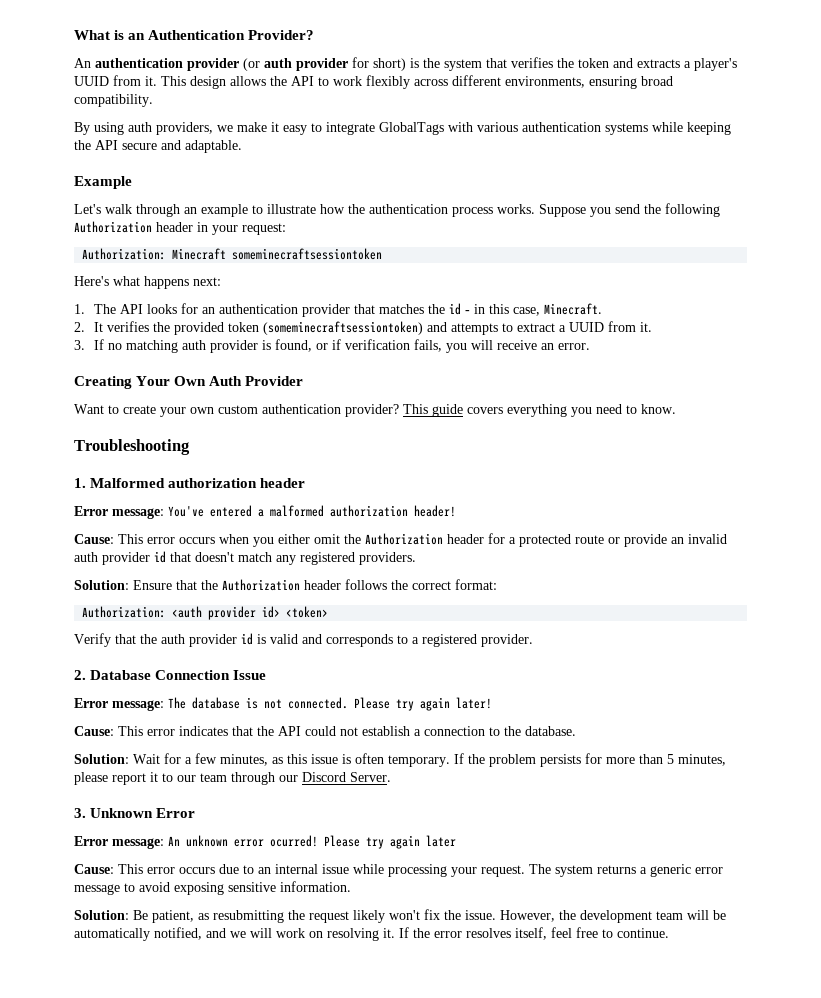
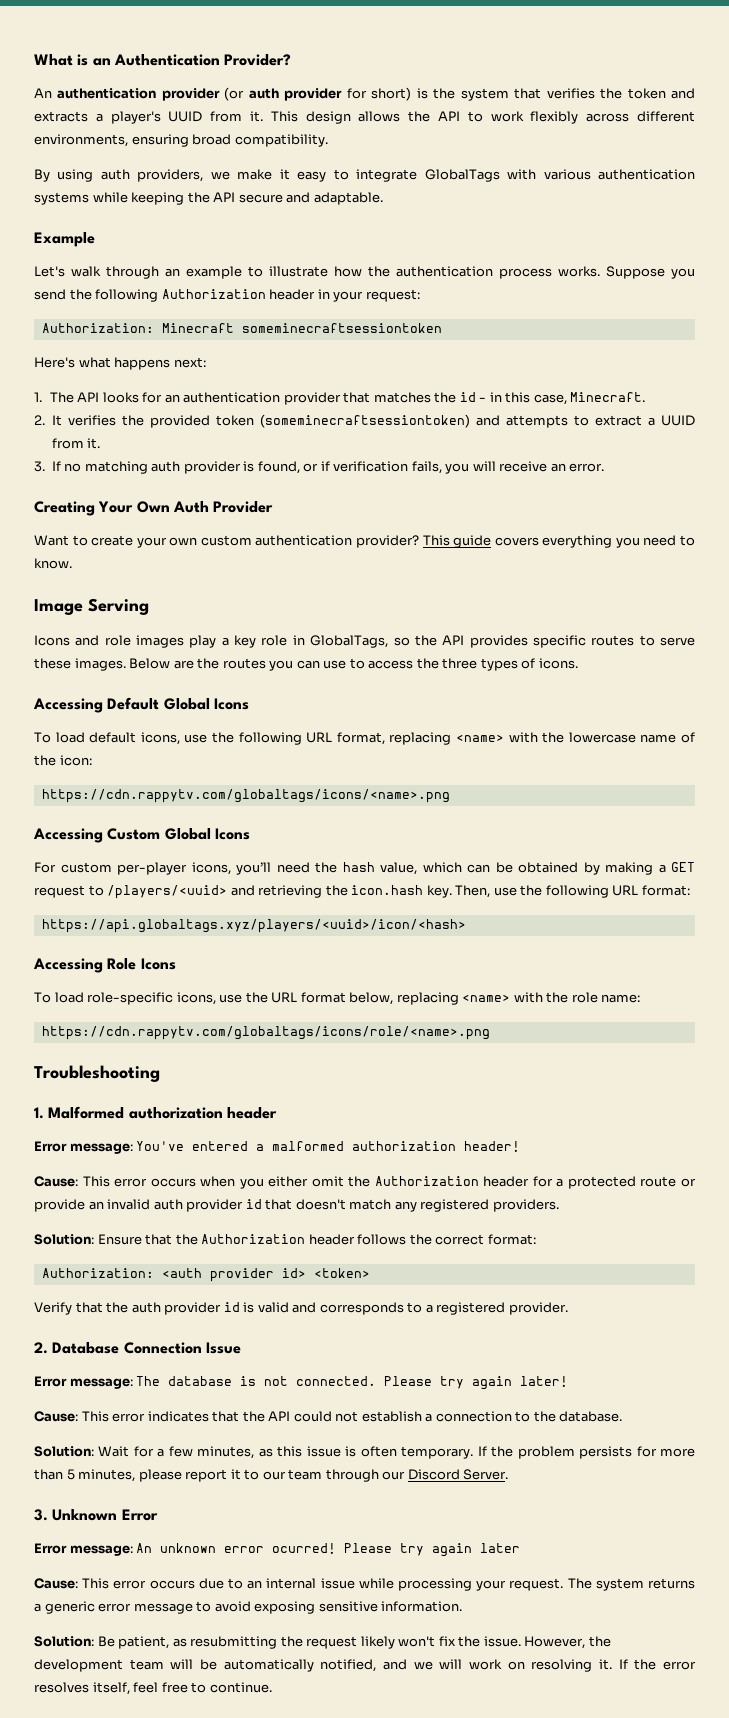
(676, 409) none -> [34,598,149,615] [34,635,696,648] [34,658,578,671] [33,697,249,713] [34,732,696,745] [34,755,92,766] [41,789,450,803] [33,828,250,843] [34,862,695,875] [34,885,690,899] [41,919,466,933] [33,958,176,973] [34,992,641,1005] [41,1026,490,1040] // Image Serving // Icons and role images play a key role in GlobalTags, so the API provides specific routes to serve these images. Below are the routes you can use to access the three types of icons. // Accessing Default Global Icons // To load default icons, use the following URL format, replacing <name> with the lowercase name of the icon: // https://cdn.rappytv.com/globaltags/icons/<name>.png // Accessing Custom Global Icons // For custom per-player icons, you’ll need the hash value, which can be obtained by making a GET request to /players/<uuid> and retrieving the icon.hash key. Then, use the following URL format: // https://api.globaltags.xyz/players/<uuid>/icon/<hash> // Accessing Role Icons // To load role-specific icons, use the URL format below, replacing <name> with the role name: // https://cdn.rappytv.com/globaltags/icons/role/<name>.png

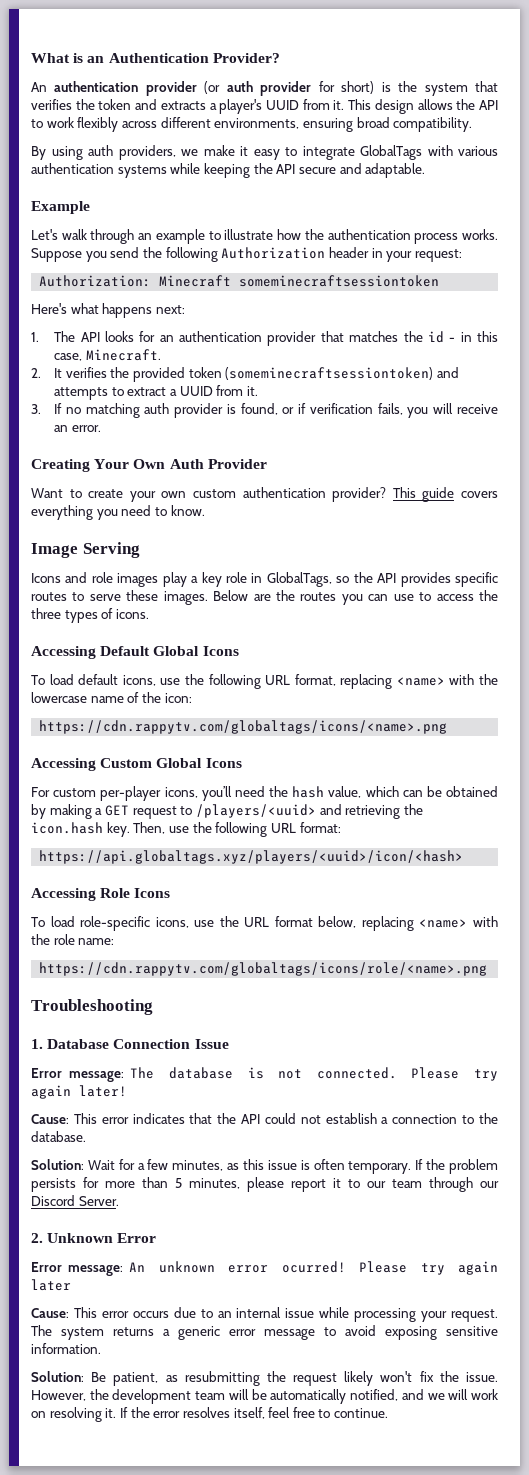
[48,1106,277,1119] [34,1141,521,1154] [34,1176,696,1189] [34,1199,559,1212] [34,1234,536,1245] [41,1268,370,1282] [34,1302,568,1315] [34,1342,48,1354] Malformed authorization header // Error message: You've entered a malformed authorization header! // Cause: This error occurs when you either omit the Authorization header for a protected route or provide an invalid auth provider id that doesn't match any registered providers. // Solution: Ensure that the Authorization header follows the correct format: // Authorization: <auth provider id> <token> // Verify that the auth provider id is valid and corresponds to a registered provider. // 2. -> (43, 1044) none
[34,1509,48,1521] 3. -> [31,1233,43,1243] 2.

